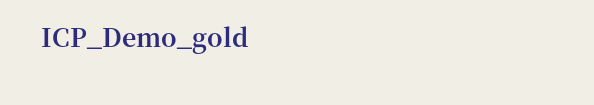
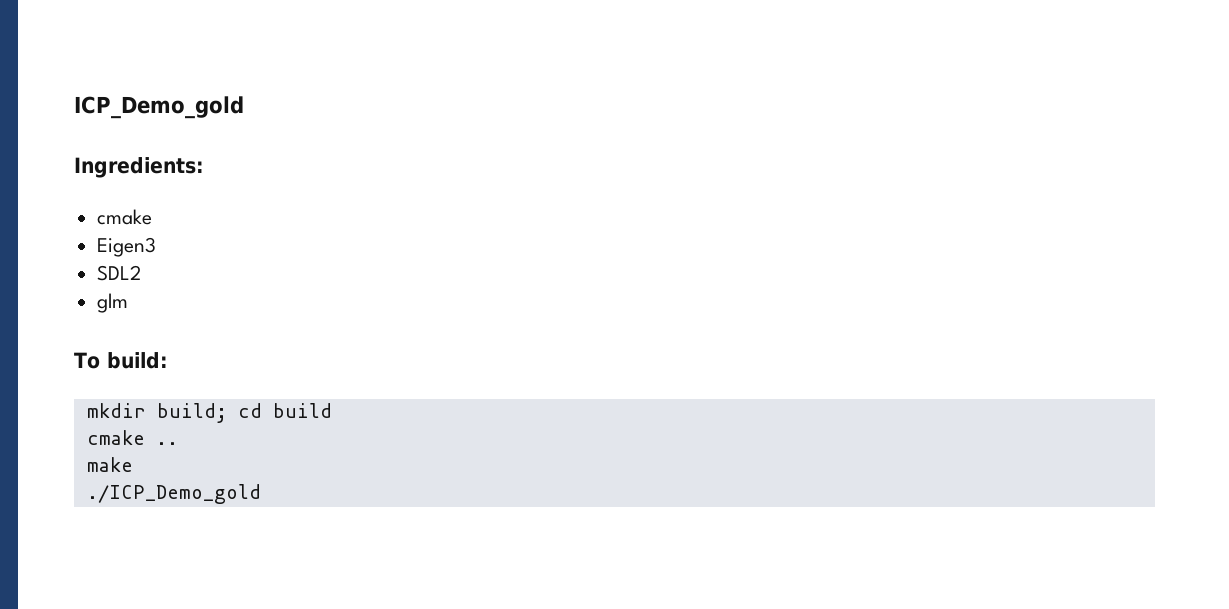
(248, 40) none -> [74,157,204,178] [97,209,153,225] [97,237,157,257] [97,265,142,281] [97,293,129,313] [74,352,168,369] [86,403,332,423] [86,430,178,445] [86,457,133,472] [86,484,261,504] // Ingredients: // cmake // Eigen3 // SDL2 // glm // To build: // mkdir build; cd build // cmake .. // make // ./ICP_Demo_gold

